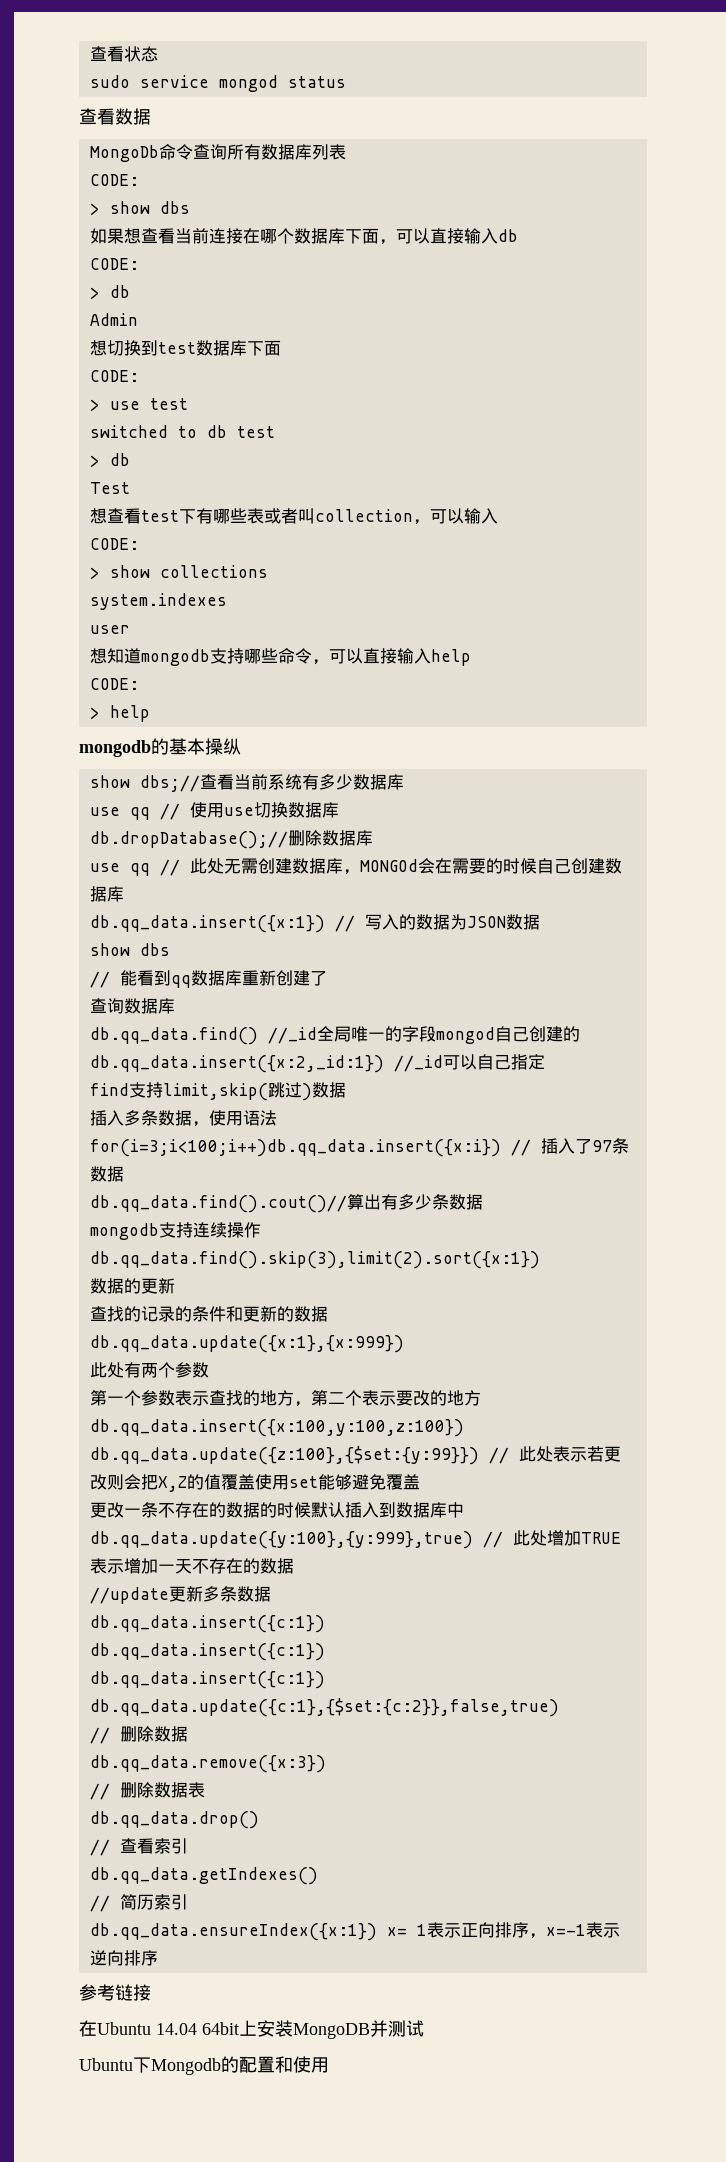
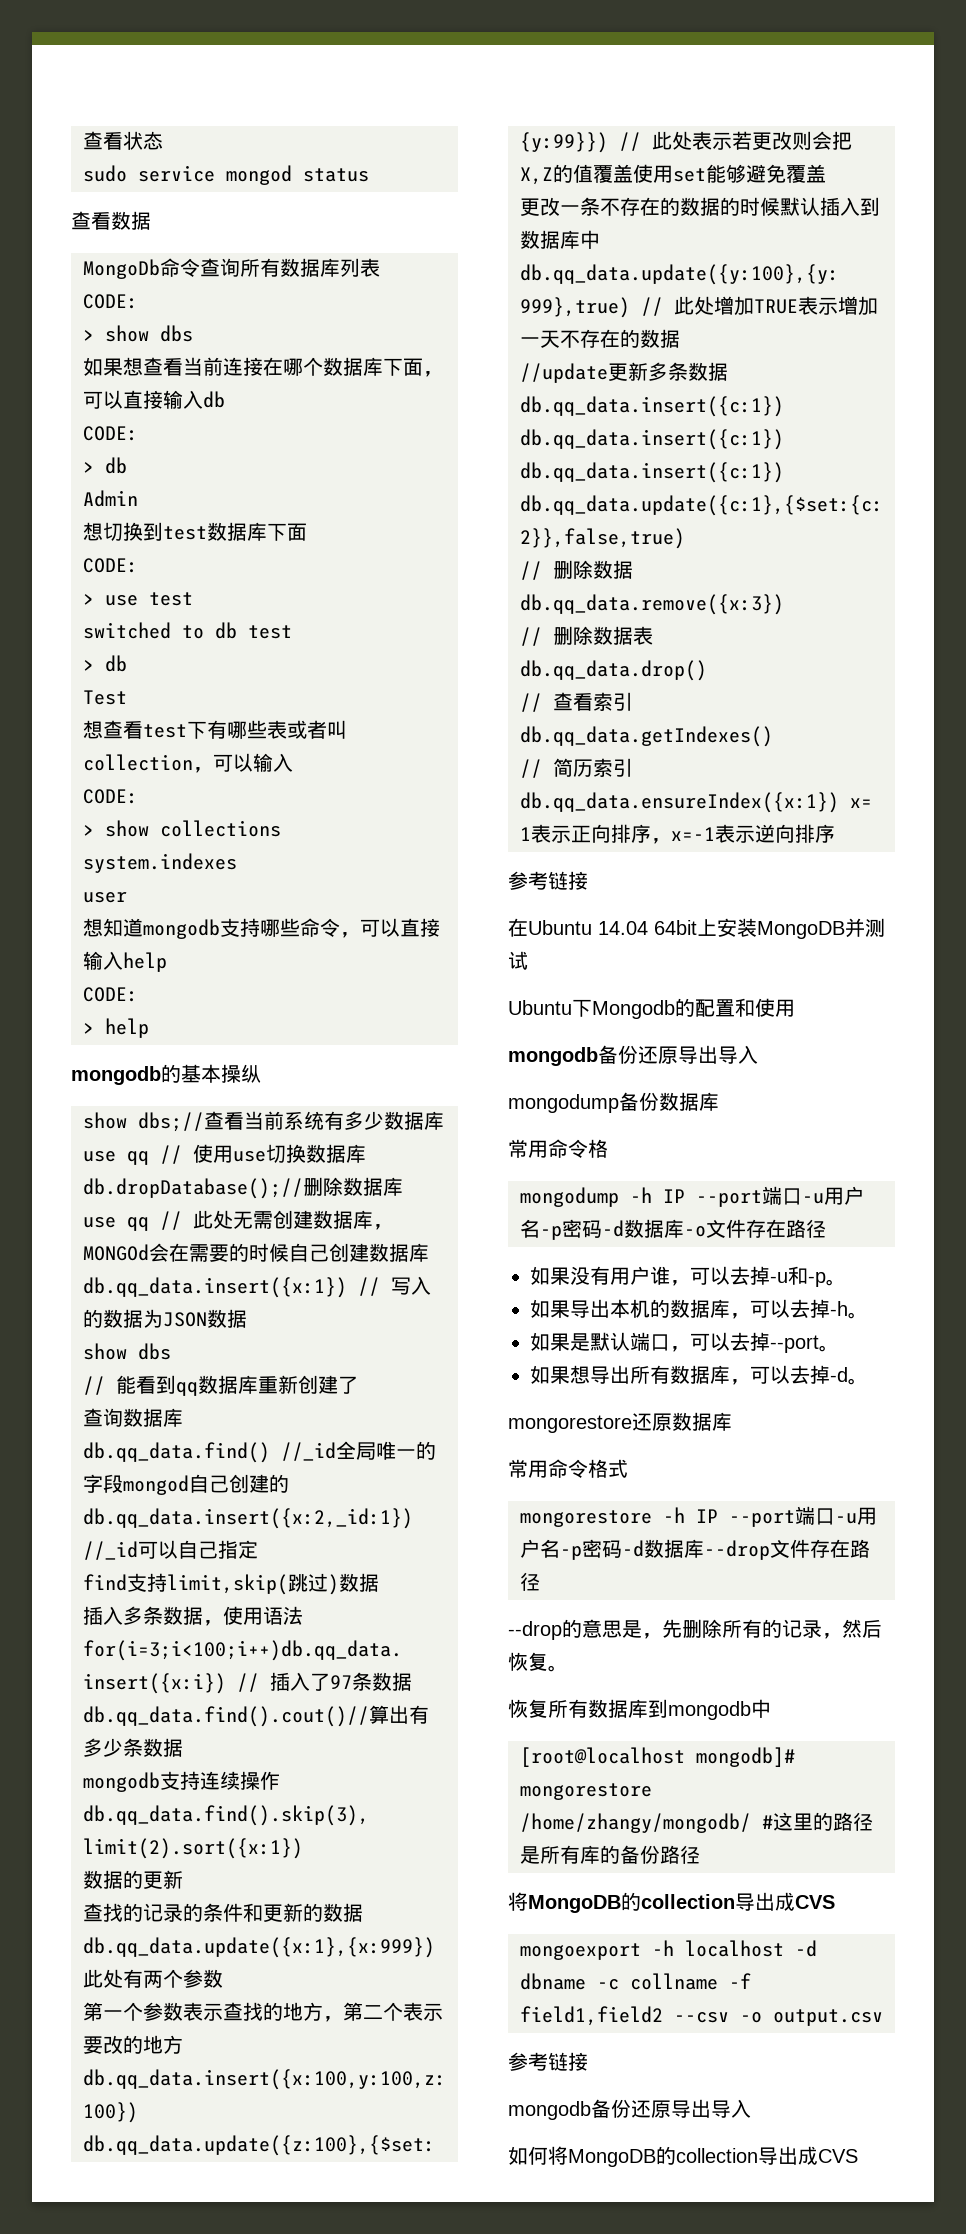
(329, 2065) none -> [508,1045,758,1066] [508,1092,719,1113] [508,1139,608,1158] [520,1186,864,1207] [520,1219,826,1240] [530,1266,846,1287] [530,1299,868,1319] [530,1332,839,1353] [530,1365,868,1385] [508,1412,732,1433] [508,1459,628,1478] [520,1506,877,1527] [520,1539,870,1560] [520,1572,540,1591] [508,1619,882,1640] [508,1652,568,1672] [508,1699,771,1720] [520,1747,795,1767] [520,1783,652,1800] [520,1812,873,1833] [520,1845,700,1864] [508,1892,835,1913] [520,1940,817,1960] [520,1973,751,1990] [520,2006,883,2026] [508,2052,588,2071] [508,2099,751,2120] [508,2146,858,2167] // mongodb备份还原导出导入 // mongodump备份数据库 // 常用命令格 // mongodump -h IP --port端口-u用户名-p密码-d数据库-o文件存在路径 // 如果没有用户谁，可以去掉-u和-p。 // 如果导出本机的数据库，可以去掉-h。 // 如果是默认端口，可以去掉--port。 // 如果想导出所有数据库，可以去掉-d。 // mongorestore还原数据库 // 常用命令格式 // mongorestore -h IP --port端口-u用户名-p密码-d数据库--drop文件存在路径 // --drop的意思是，先删除所有的记录，然后恢复。 // 恢复所有数据库到mongodb中 // [root@localhost mongodb]# mongorestore /home/zhangy/mongodb/ #这里的路径是所有库的备份路径 // 将MongoDB的collection导出成CVS // mongoexport -h localhost -d dbname -c collname -f field1,field2 --csv -o output.csv // 参考链接 // mongodb备份还原导出导入 // 如何将MongoDB的collection导出成CVS

